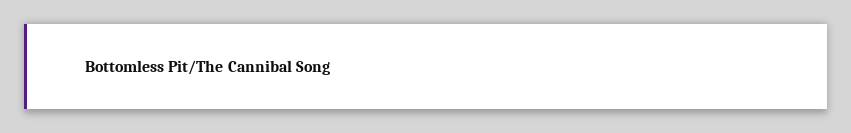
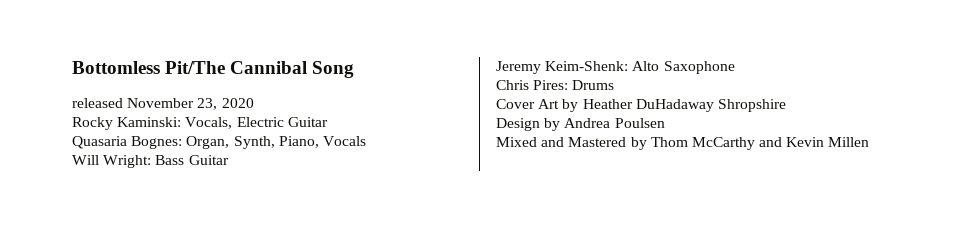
(330, 68) none -> [72,98,254,110] [72,117,328,130] [72,136,366,149] [72,155,229,168] [496,61,735,74] [496,80,615,90] [496,99,786,112] [496,118,665,131] [496,137,870,150] // released November 23, 2020 // Rocky Kaminski: Vocals, Electric Guitar // Quasaria Bognes: Organ, Synth, Piano, Vocals // Will Wright: Bass Guitar // Jeremy Keim-Shenk: Alto Saxophone // Chris Pires: Drums // Cover Art by Heather DuHadaway Shropshire // Design by Andrea Poulsen // Mixed and Mastered by Thom McCarthy and Kevin Millen

